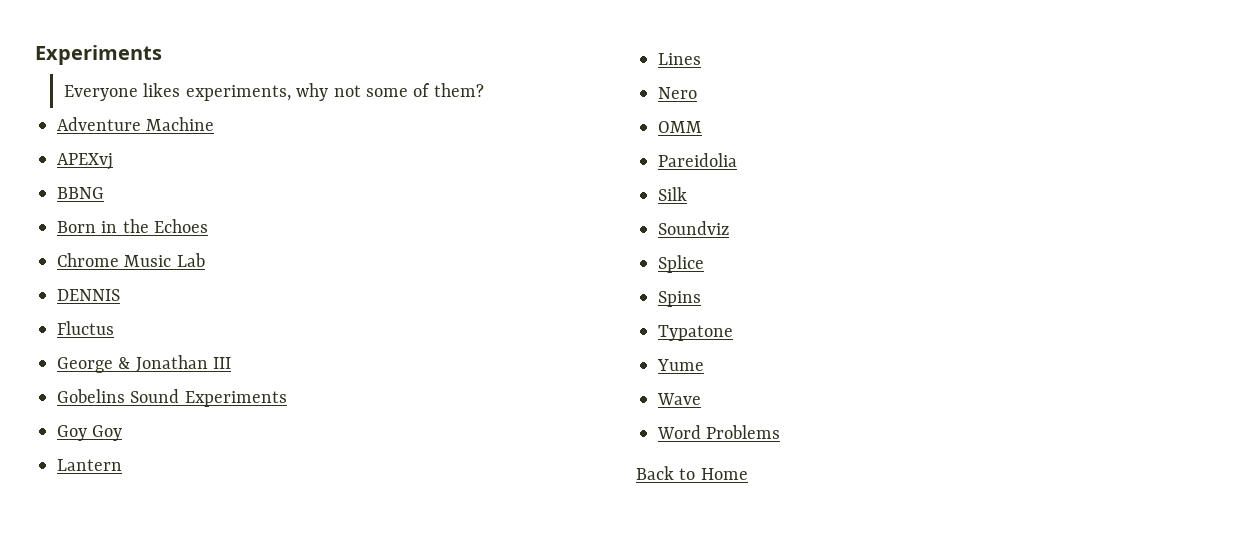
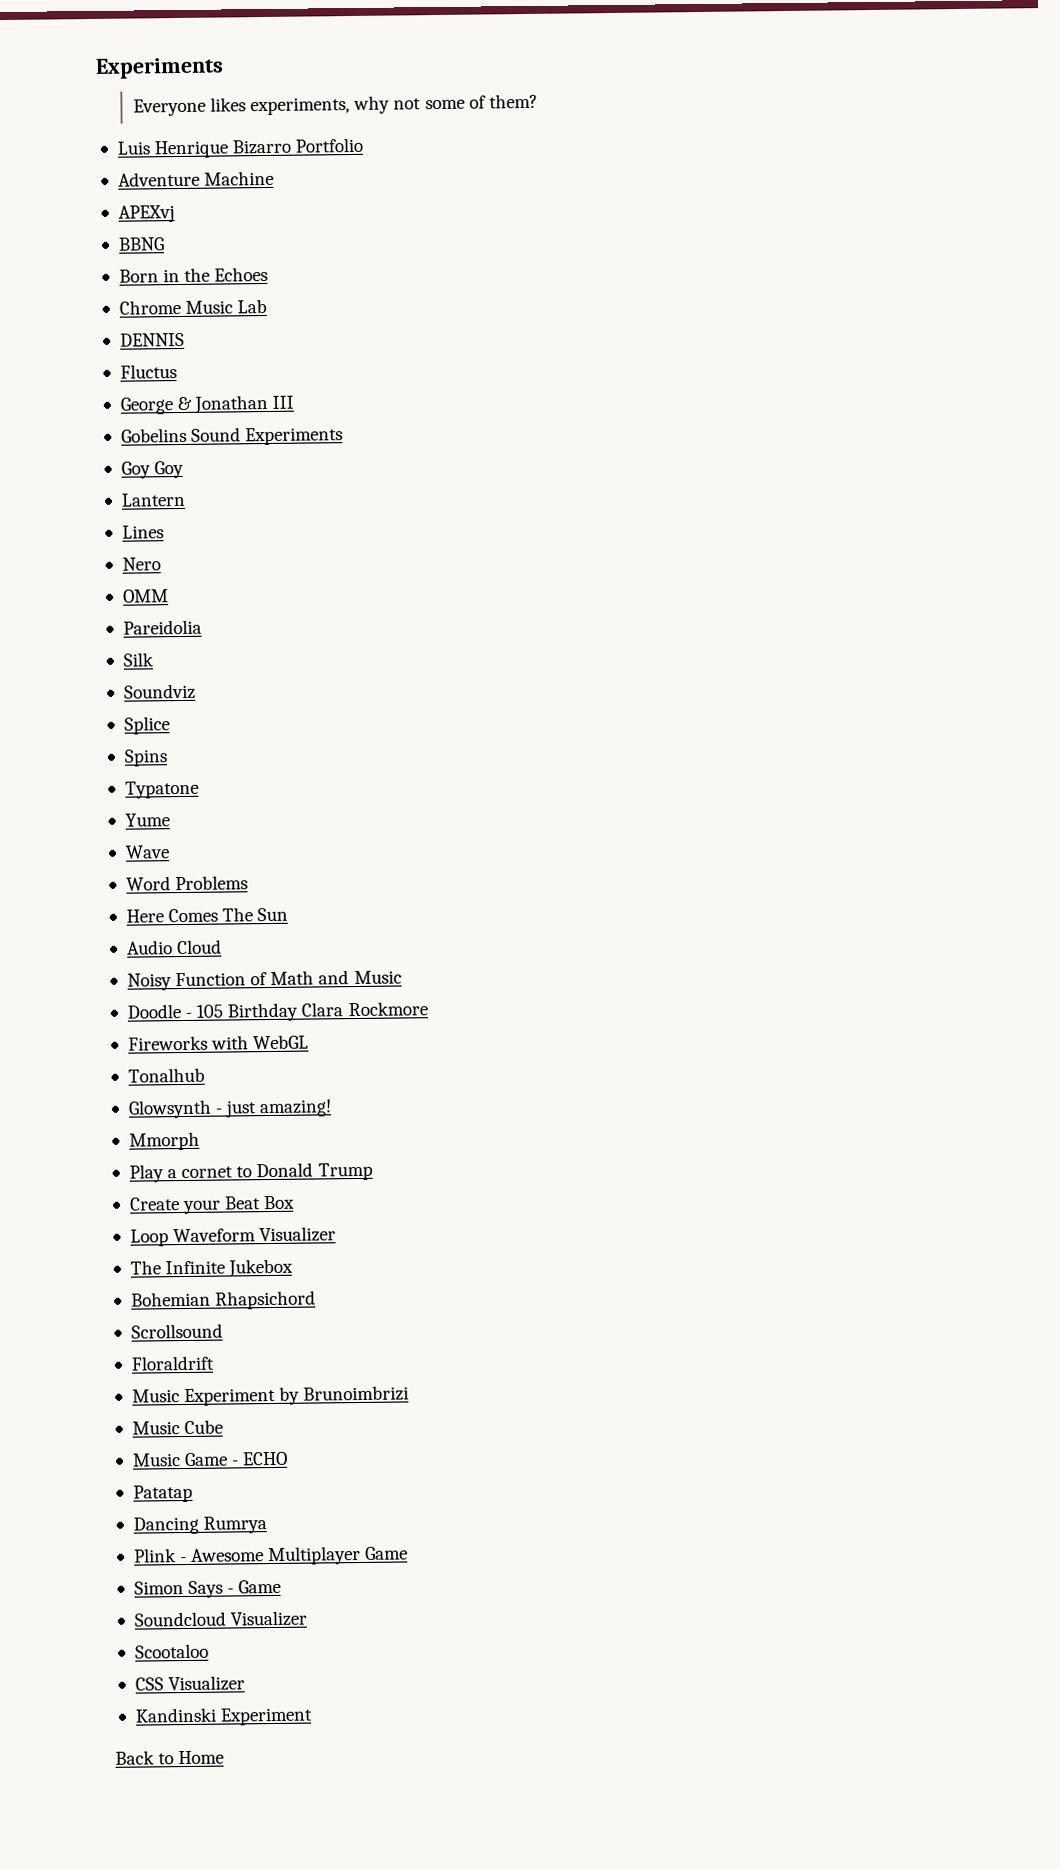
(484, 90) none -> [116,137,364,159] // Luis Henrique Bizarro Portfolio
(781, 432) none -> [125,907,289,923] [126,939,223,955] [126,970,402,991] [126,1001,428,1022] [127,1034,310,1051] [127,1067,205,1083] [127,1099,333,1119] [128,1131,200,1151] [128,1162,373,1183] [129,1195,296,1215] [129,1226,337,1247] [129,1258,294,1278] [130,1290,317,1310] [130,1323,223,1339] [130,1355,214,1371] [131,1385,410,1407] [131,1419,224,1435] [131,1451,289,1467] [132,1484,193,1503] [132,1516,268,1535] [133,1545,409,1566] [133,1579,282,1598] [133,1610,308,1627] [134,1643,209,1659] [134,1675,246,1692] [134,1707,314,1726] // Here Comes The Sun // Audio Cloud // Noisy Function of Math and Music // Doodle - 105 Birthday Clara Rockmore // Fireworks with WebGL // Tonalhub // Glowsynth - just amazing! // Mmorph // Play a cornet to Donald Trump // Create your Beat Box // Loop Waveform Visualizer // The Infinite Jukebox // Bohemian Rhapsichord // Scrollsound // Floraldrift // Music Experiment by Brunoimbrizi // Music Cube // Music Game - ECHO // Patatap // Dancing Rumrya // Plink - Awesome Multiplayer Game // Simon Says - Game // Soundcloud Visualizer // Scootaloo // CSS Visualizer // Kandinski Experiment

